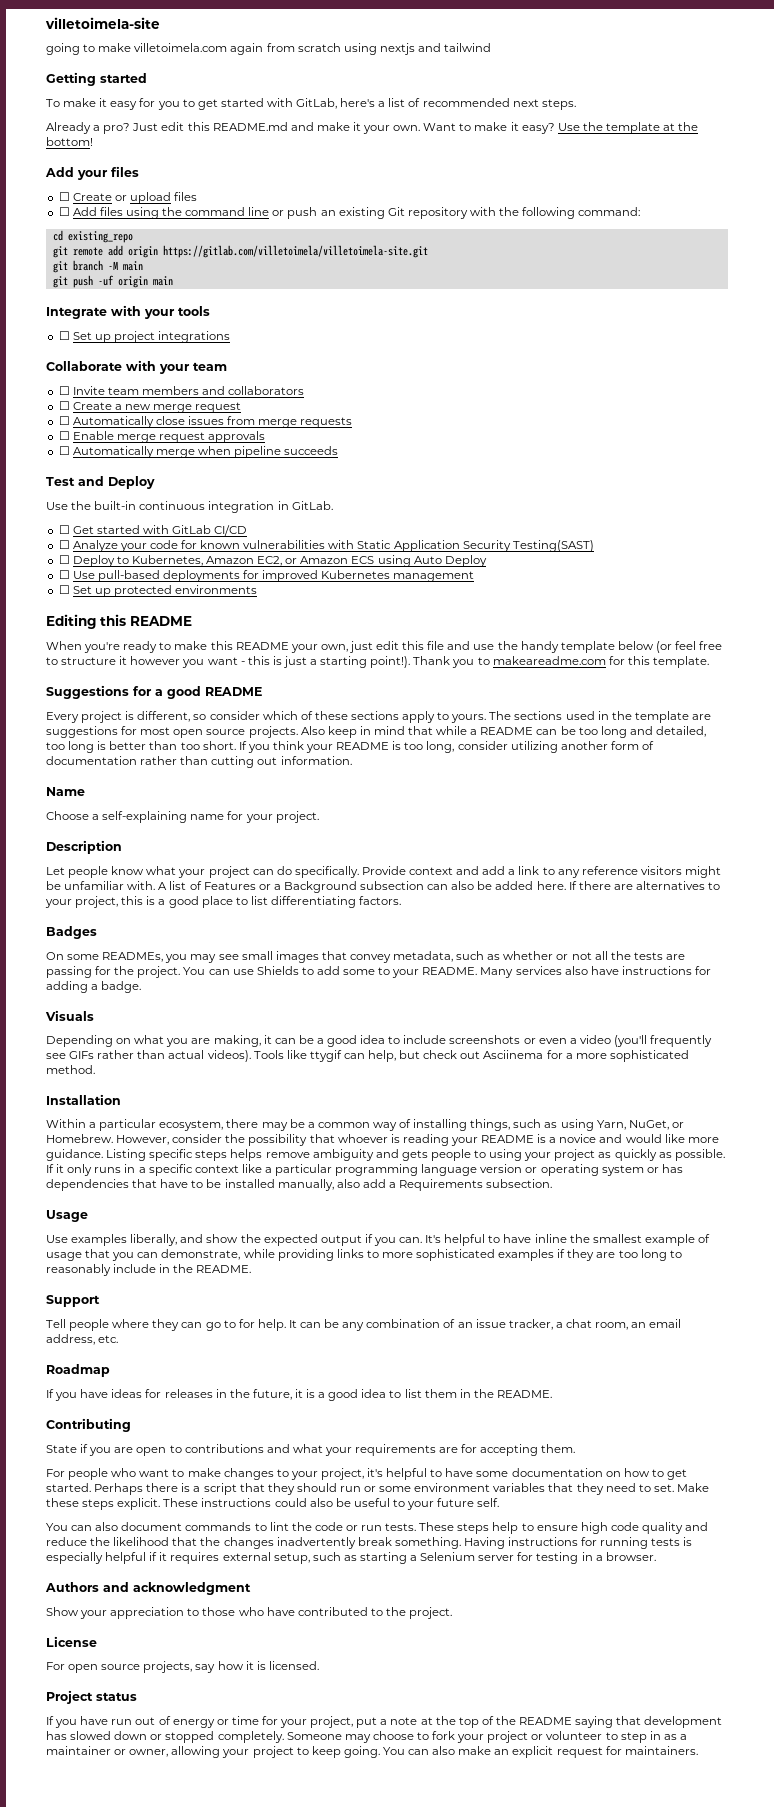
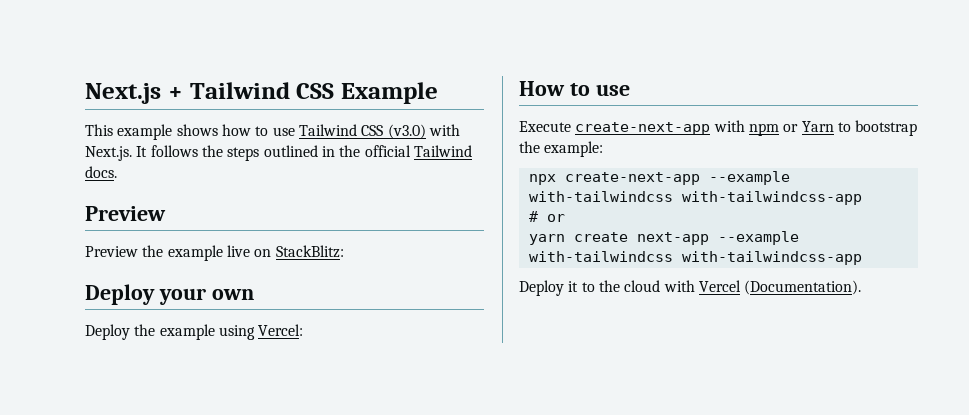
[45,17,160,29] [46,43,492,55] [46,72,147,86] [46,98,576,110] [46,122,699,134] [46,137,93,146] [45,166,139,180] [58,192,198,204] [58,207,641,219] [52,230,133,243] [52,245,428,258] [52,260,143,273] [52,275,173,288] [46,305,210,319] [58,331,231,343] [46,360,227,374] [58,386,305,395] [58,401,242,413] [58,416,353,428] [58,431,266,443] [58,446,339,458] [46,476,155,489] [46,501,333,513] [58,525,248,536] [58,540,594,552] [58,555,487,567] [58,570,475,582] [58,585,258,597] [46,614,192,629] [46,641,723,653] [46,656,709,668] [46,685,262,699] [46,711,711,723] [46,726,706,738] [46,741,654,753] [46,756,352,768] [46,787,85,796] [46,811,319,823] [46,840,122,854] [46,866,721,878] [46,881,721,893] [45,896,402,908] [46,926,97,939] [46,951,685,963] [46,966,711,978] [46,981,142,993] [45,1010,94,1021] [46,1035,713,1047] [46,1050,689,1062] [46,1065,95,1074] [46,1094,121,1105] [46,1119,684,1131] [46,1134,719,1146] [46,1149,725,1161] [46,1164,683,1176] [46,1179,553,1191] [46,1210,88,1222] [46,1234,710,1246] [46,1249,682,1261] [46,1264,252,1276] [46,1295,100,1307] [46,1319,682,1331] [46,1334,119,1345] [46,1364,110,1377] [46,1389,552,1401] [46,1418,131,1432] [46,1444,576,1456] [46,1468,687,1480] [46,1483,709,1495] [46,1498,500,1510] [46,1522,709,1534] [46,1537,693,1549] [46,1552,656,1564] [45,1582,251,1595] [46,1607,453,1619] [46,1636,97,1647] [46,1661,319,1673] [46,1690,137,1704] [46,1716,723,1728] [46,1731,687,1743] [46,1746,698,1758] villetoimela-site // going to make villetoimela.com again from scratch using nextjs and tailwind // Getting started // To make it easy for you to get started with GitLab, here's a list of recommended next steps. // Already a pro? Just edit this README.md and make it your own. Want to make it easy? Use the template at the bottom! // Add your files // ☐ Create or upload files // ☐ Add files using the command line or push an existing Git repository with the following command: // cd existing_repo // git remote add origin https://gitlab.com/villetoimela/villetoimela-site.git // git branch -M main // git push -uf origin main // Integrate with your tools // ☐ Set up project integrations // Collaborate with your team // ☐ Invite team members and collaborators // ☐ Create a new merge request // ☐ Automatically close issues from merge requests // ☐ Enable merge request approvals // ☐ Automatically merge when pipeline succeeds // Test and Deploy // Use the built-in continuous integration in GitLab. // ☐ Get started with GitLab CI/CD // ☐ Analyze your code for known vulnerabilities with Static Application Security Testing(SAST) // ☐ Deploy to Kubernetes, Amazon EC2, or Amazon ECS using Auto Deploy // ☐ Use pull-based deployments for improved Kubernetes management // ☐ Set up protected environments // Editing this README // When you're ready to make this README your own, just edit this file and use the handy template below (or feel free to structure it however you want - this is just a starting point!). Thank you to makeareadme.com for this template. // Suggestions for a good README // Every project is different, so consider which of these sections apply to yours. The sections used in the template are suggestions for most open source projects. Also keep in mind that while a README can be too long and detailed, too long is better than too short. If you think your README is too long, consider utilizing another form of documentation rather than cutting out information. // Name // Choose a self-explaining name for your project. // Description // Let people know what your project can do specifically. Provide context and add a link to any reference visitors might be unfamiliar with. A list of Features or a Background subsection can also be added here. If there are alternatives to your project, this is a good place to list differentiating factors. // Badges // On some READMEs, you may see small images that convey metadata, such as whether or not all the tests are passing for the project. You can use Shields to add some to your README. Many services also have instructions for adding a badge. // Visuals // Depending on what you are making, it can be a good idea to include screenshots or even a video (you'll frequently see GIFs rather than actual videos). Tools like ttygif can help, but check out Asciinema for a more sophisticated method. // Installation // Within a particular ecosystem, there may be a common way of installing things, such as using Yarn, NuGet, or Homebrew. However, consider the possibility that whoever is reading your README is a novice and would like more guidance. Listing specific steps helps remove ambiguity and gets people to using your project as quickly as possible. If it only runs in a specific context like a particular programming language version or operating system or has dependencies that have to be installed manually, also add a Requirements subsection. // Usage // Use examples liberally, and show the expected output if you can. It's helpful to have inline the smallest example of usage that you can demonstrate, while providing links to more sophisticated examples if they are too long to reasonably include in the README. // Support // Tell people where they can go to for help. It can be any combination of an issue tracker, a chat room, an email address, etc. // Roadmap // If you have ideas for releases in the future, it is a good idea to list them in the README. // Contributing // State if you are open to contributions and what your requirements are for accepting them. // For people who want to make changes to your project, it's helpful to have some documentation on how to get started. Perhaps there is a script that they should run or some environment variables that they need to set. Make these steps explicit. These instructions could also be useful to your future self. // You can also document commands to lint the code or run tests. These steps help to ensure high code quality and reduce the likelihood that the changes inadvertently break something. Having instructions for running tests is especially helpful if it requires external setup, such as starting a Selenium server for testing in a browser. // Authors and acknowledgment // Show your appreciation to those who have contributed to the project. // License // For open source projects, say how it is licensed. // Project status // If you have run out of energy or time for your project, put a note at the top of the README saying that development has slowed down or stopped completely. Someone may choose to fork your project or volunteer to step in as a maintainer or owner, allowing your project to keep going. You can also make an explicit request for maintainers. -> [85,82,438,104] [85,124,460,140] [85,145,472,161] [85,166,117,178] [85,206,166,221] [85,245,344,261] [85,284,254,305] [85,324,304,340] [519,81,630,96] [519,120,918,136] [519,141,604,157] [528,171,790,185] [528,191,862,205] [528,211,565,222] [528,231,799,245] [528,251,862,265] [519,280,862,296] Next.js + Tailwind CSS Example // This example shows how to use Tailwind CSS (v3.0) with Next.js. It follows the steps outlined in the official Tailwind docs. // Preview // Preview the example live on StackBlitz: // Deploy your own // Deploy the example using Vercel: // How to use // Execute create-next-app with npm or Yarn to bootstrap the example: // npx create-next-app --example with-tailwindcss with-tailwindcss-app // # or // yarn create next-app --example with-tailwindcss with-tailwindcss-app // Deploy it to the cloud with Vercel (Documentation).

